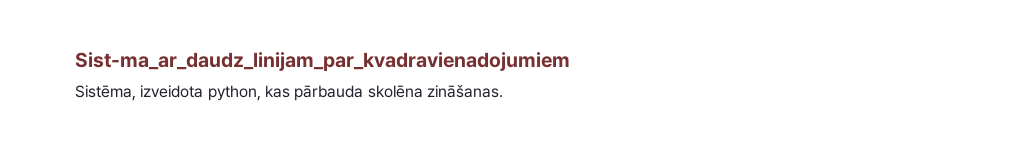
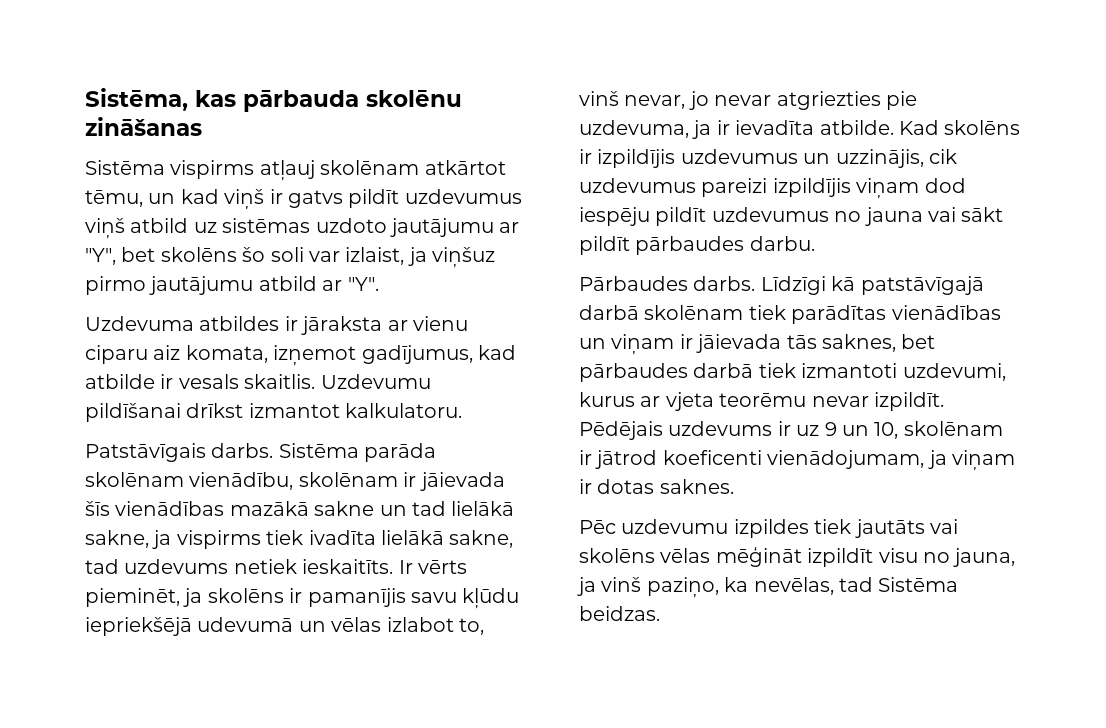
[75,52,570,71] [75,85,503,101] Sist-ma_ar_daudz_linijam_par_kvadravienadojumiem // Sistēma, izveidota python, kas pārbauda skolēna zināšanas. -> [85,88,462,112] [85,117,202,136] [85,160,506,181] [85,189,522,210] [85,218,520,239] [85,247,496,268] [85,276,379,295] [85,316,468,335] [85,345,516,366] [85,374,431,389] [85,403,463,422] [85,443,437,462] [85,472,505,491] [85,501,515,516] [85,530,514,549] [85,559,467,574] [85,588,520,609] [85,617,484,636] [579,91,917,110] [579,120,1021,139] [579,149,957,168] [579,178,966,199] [579,207,1004,226] [579,236,815,255] [579,276,984,295] [579,305,1001,324] [579,334,936,355] [579,363,1006,382] [579,392,944,411] [579,421,1003,440] [579,450,1015,471] [579,479,734,494] [579,519,958,538] [579,547,1016,567] [577,577,959,598] [579,606,660,621] Sistēma, kas pārbauda skolēnu zināšanas // Sistēma vispirms atļauj skolēnam atkārtot tēmu, un kad viņš ir gatvs pildīt uzdevumus viņš atbild uz sistēmas uzdoto jautājumu ar "Y", bet skolēns šo soli var izlaist, ja viņšuz pirmo jautājumu atbild ar "Y". // Uzdevuma atbildes ir jāraksta ar vienu ciparu aiz komata, izņemot gadījumus, kad atbilde ir vesals skaitlis. Uzdevumu pildīšanai drīkst izmantot kalkulatoru. // Patstāvīgais darbs. Sistēma parāda skolēnam vienādību, skolēnam ir jāievada šīs vienādības mazākā sakne un tad lielākā sakne, ja vispirms tiek ivadīta lielākā sakne, tad uzdevums netiek ieskaitīts. Ir vērts pieminēt, ja skolēns ir pamanījis savu kļūdu iepriekšējā udevumā un vēlas izlabot to, vinš nevar, jo nevar atgriezties pie uzdevuma, ja ir ievadīta atbilde. Kad skolēns ir izpildījis uzdevumus un uzzinājis, cik uzdevumus pareizi izpildījis viņam dod iespēju pildīt uzdevumus no jauna vai sākt pildīt pārbaudes darbu. // Pārbaudes darbs. Līdzīgi kā patstāvīgajā darbā skolēnam tiek parādītas vienādības un viņam ir jāievada tās saknes, bet pārbaudes darbā tiek izmantoti uzdevumi, kurus ar vjeta teorēmu nevar izpildīt. Pēdējais uzdevums ir uz 9 un 10, skolēnam ir jātrod koeficenti vienādojumam, ja viņam ir dotas saknes. // Pēc uzdevumu izpildes tiek jautāts vai skolēns vēlas mēģināt izpildīt visu no jauna, ja vinš paziņo, ka nevēlas, tad Sistēma beidzas.

